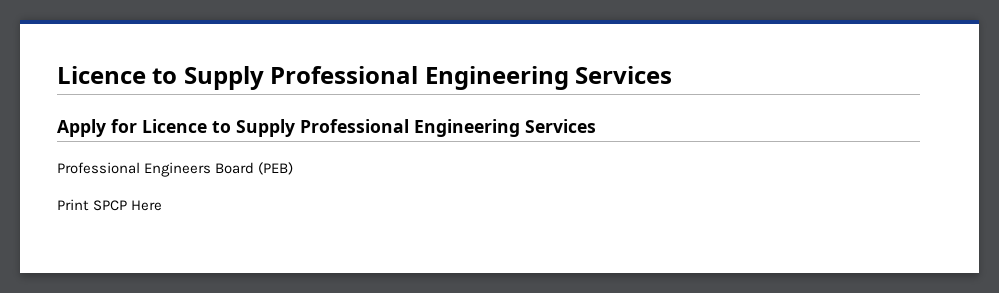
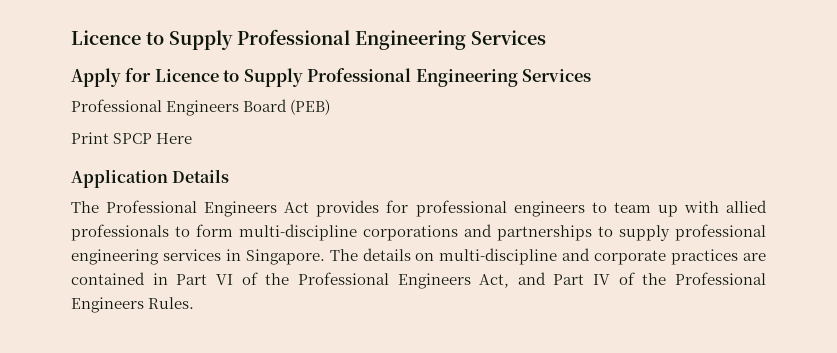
(163, 205) none -> [71,169,230,188] [71,200,768,217] [71,224,766,241] [71,248,766,265] [71,272,766,289] [71,297,195,313] // Application Details // The Professional Engineers Act provides for professional engineers to team up with allied professionals to form multi-discipline corporations and partnerships to supply professional engineering services in Singapore. The details on multi-discipline and corporate practices are contained in Part VI of the Professional Engineers Act, and Part IV of the Professional Engineers Rules.

